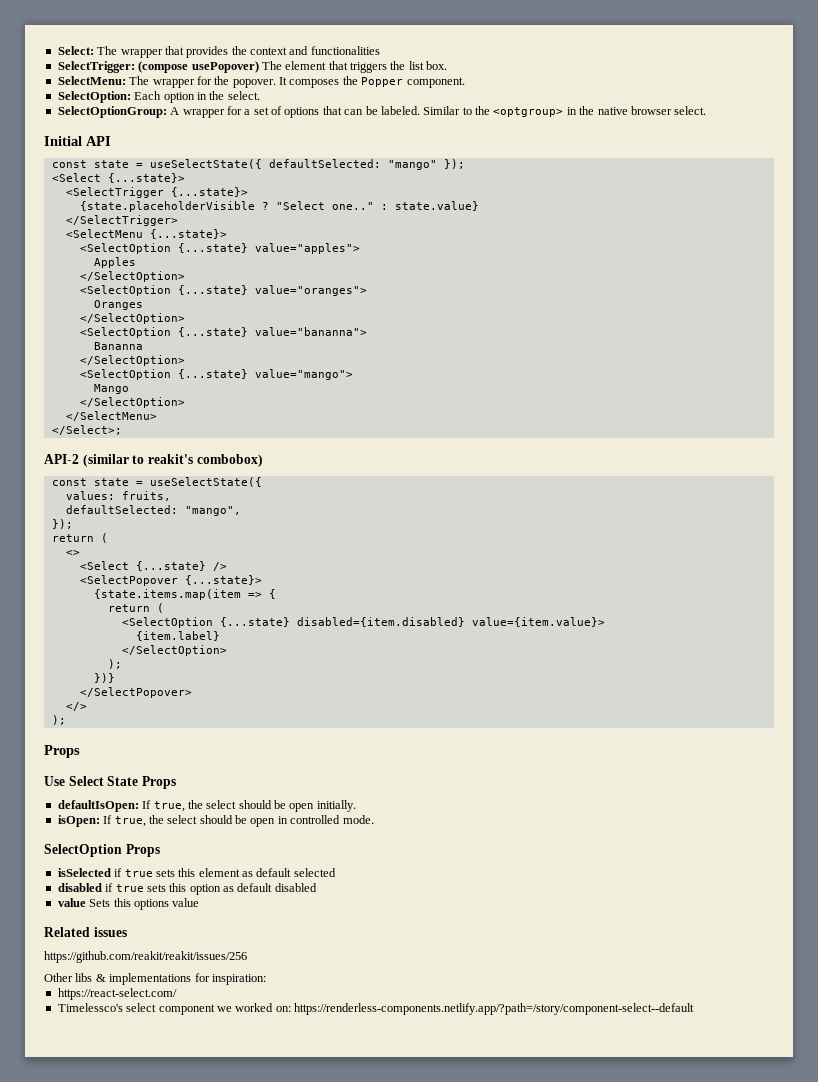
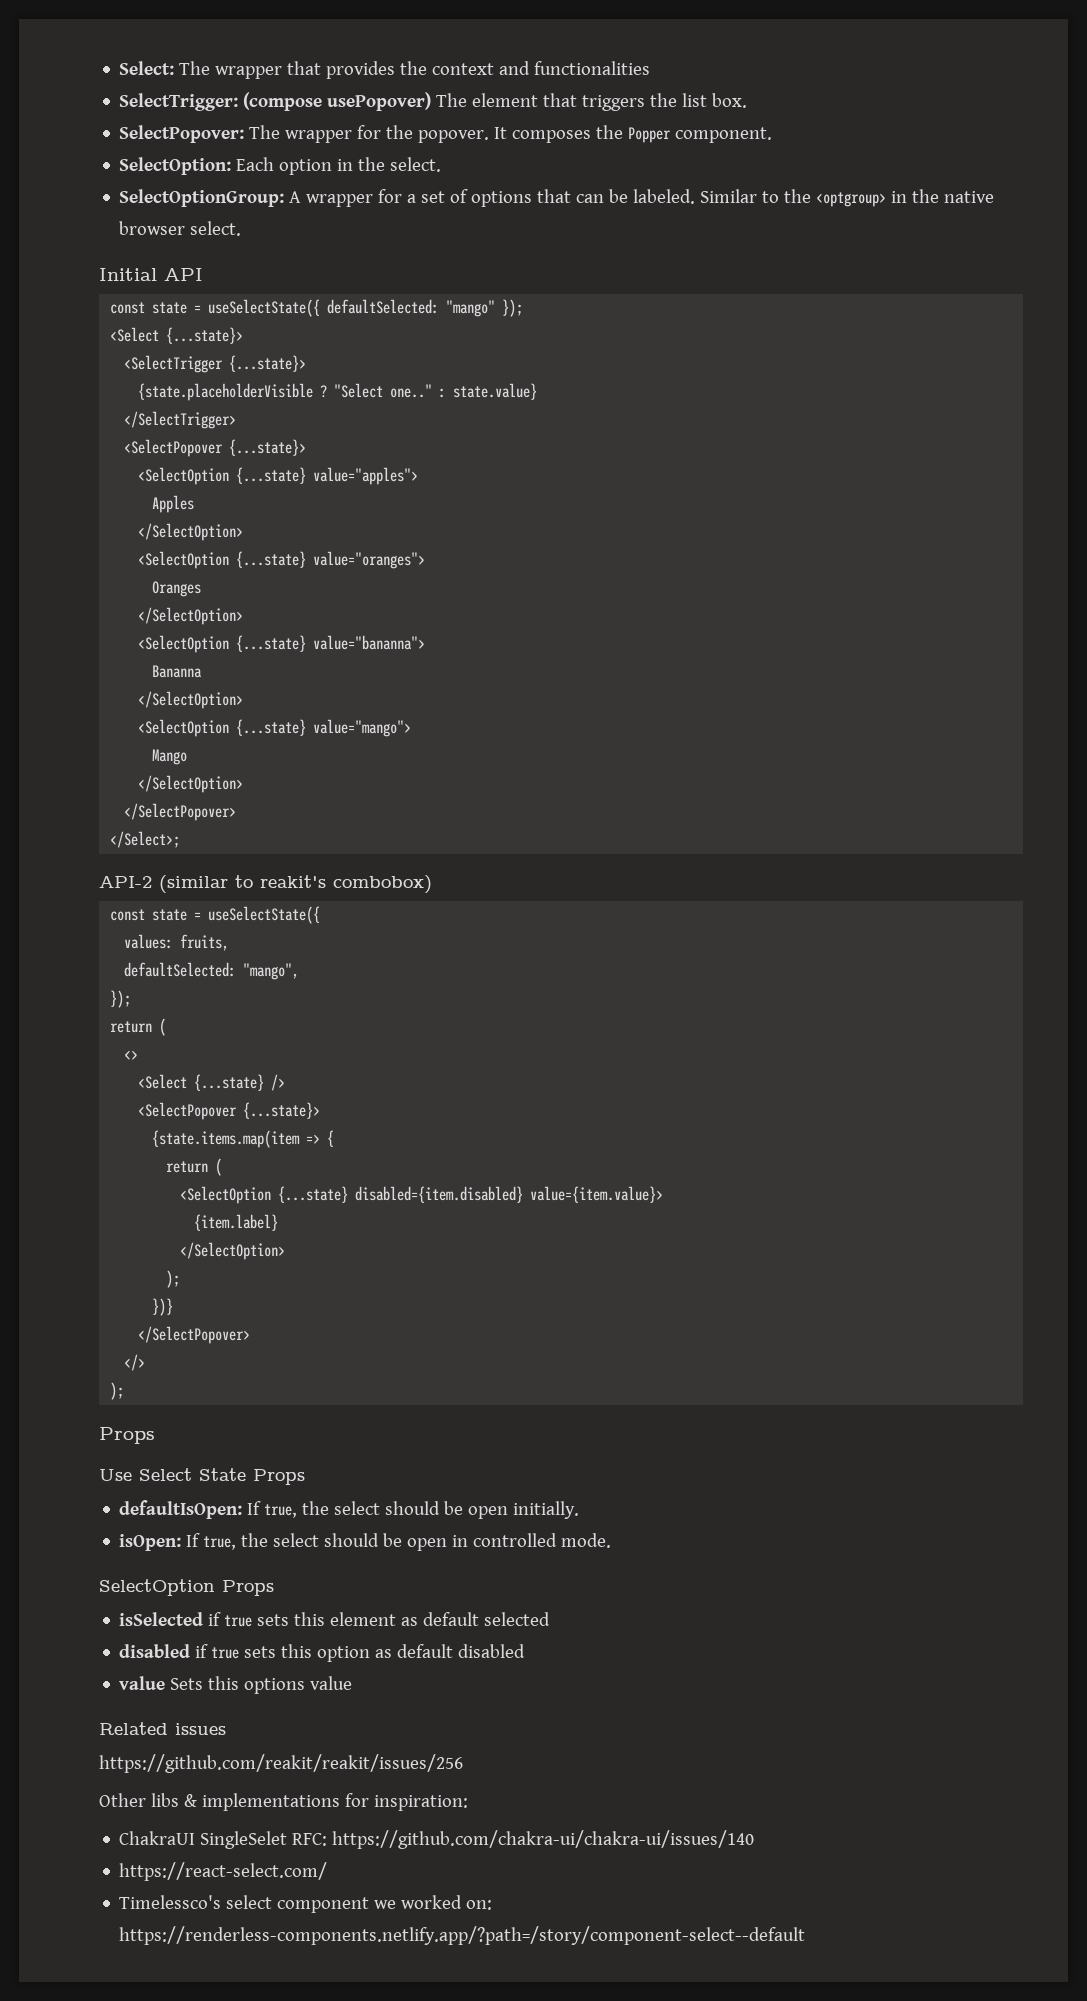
[57,76,126,85] SelectMenu: -> [119,125,245,143] SelectPopover:
[65,229,143,238] <SelectMenu -> [124,439,224,457] <SelectPopover
[65,411,157,421] </SelectMenu> -> [124,803,237,821] </SelectPopover>
(266, 979) none -> [119,1830,755,1849] // ChakraUI SingleSelet RFC: https://github.com/chakra-ui/chakra-ui/issues/140

